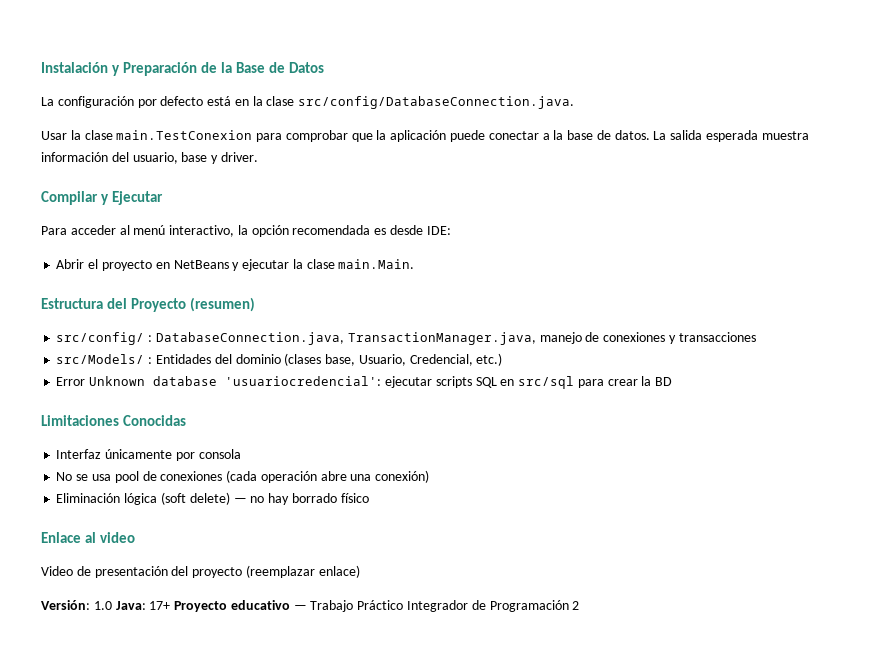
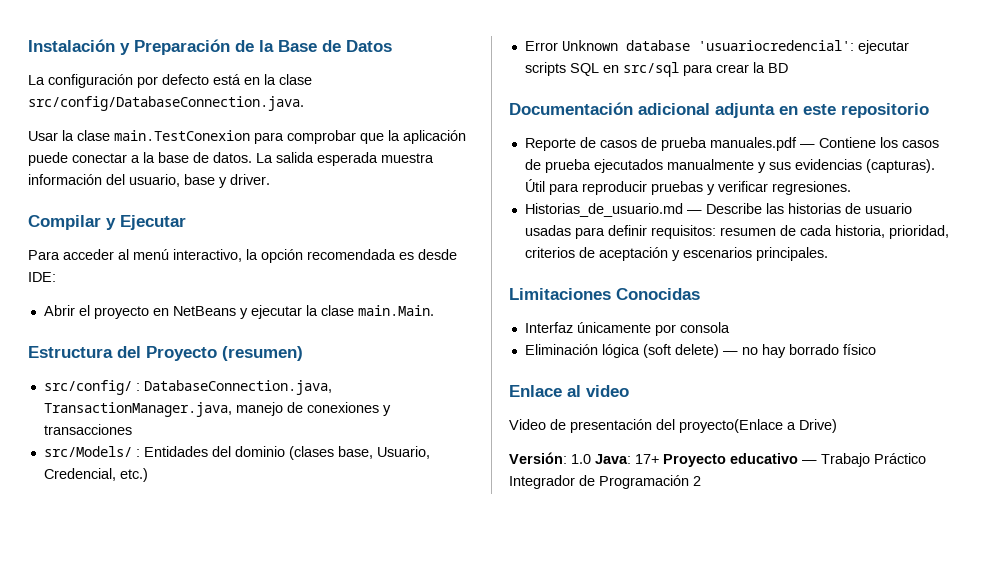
(673, 381) none -> [509,102,929,118] [524,137,939,151] [524,159,935,173] [524,179,851,195] [524,203,912,217] [524,225,949,239] [524,247,828,261] // Documentación adicional adjunta en este repositorio // Reporte de casos de prueba manuales.pdf — Contiene los casos de prueba ejecutados manualmente y sus evidencias (capturas). Útil para reproducir pruebas y verificar regresiones. // Historias_de_usuario.md — Describe las historias de usuario usadas para definir requisitos: resumen de cada historia, prioridad, criterios de aceptación y escenarios principales.
[56,470,430,483] // No se usa pool de conexiones (cada operación abre una conexión) -> (730, 327) none
[192,565,360,578] proyecto (reemplazar enlace) -> [679,419,837,433] proyecto(Enlace a Drive)

